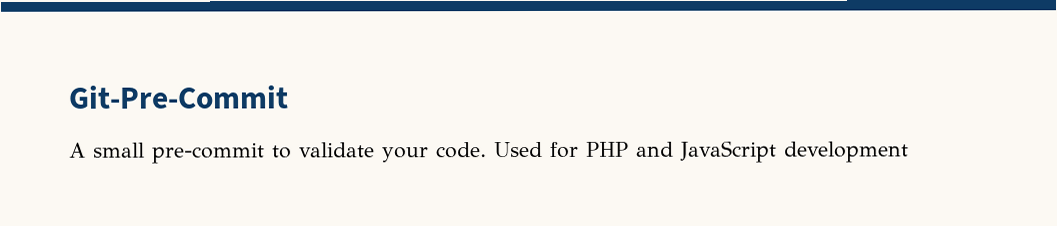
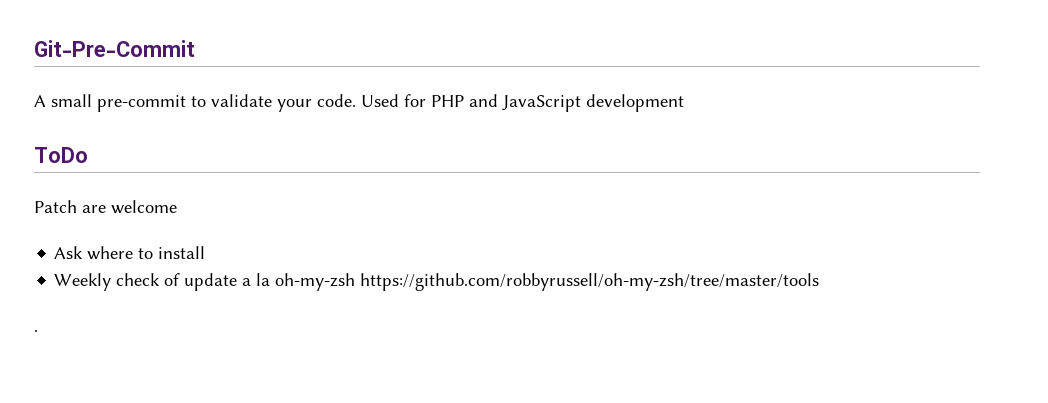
(909, 152) none -> [34,147,88,163] [34,200,177,214] [54,246,206,260] [54,273,820,291] [34,329,38,332] // ToDo // Patch are welcome // Ask where to install // Weekly check of update a la oh-my-zsh https://github.com/robbyrussell/oh-my-zsh/tree/master/tools // .

